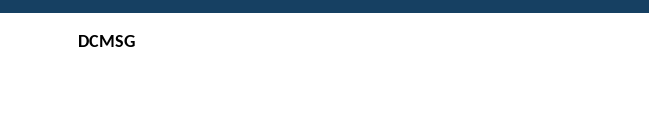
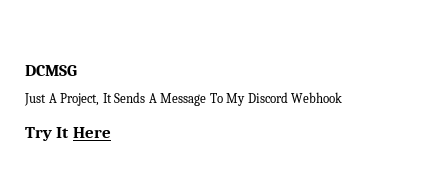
(135, 41) none -> [24,92,343,106] [25,127,111,141] // Just A Project, It Sends A Message To My Discord Webhook // Try It Here

